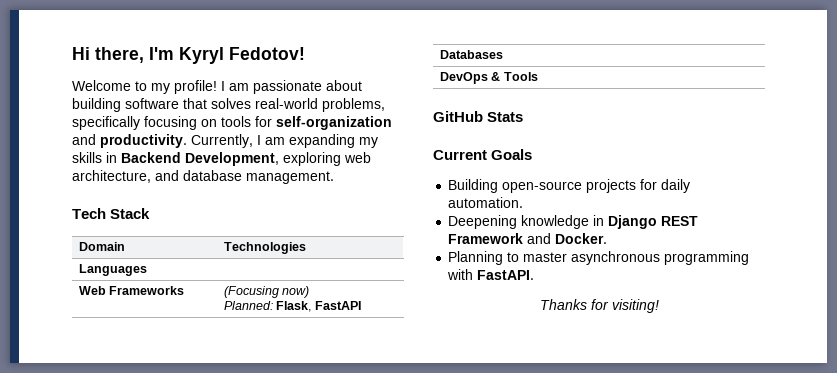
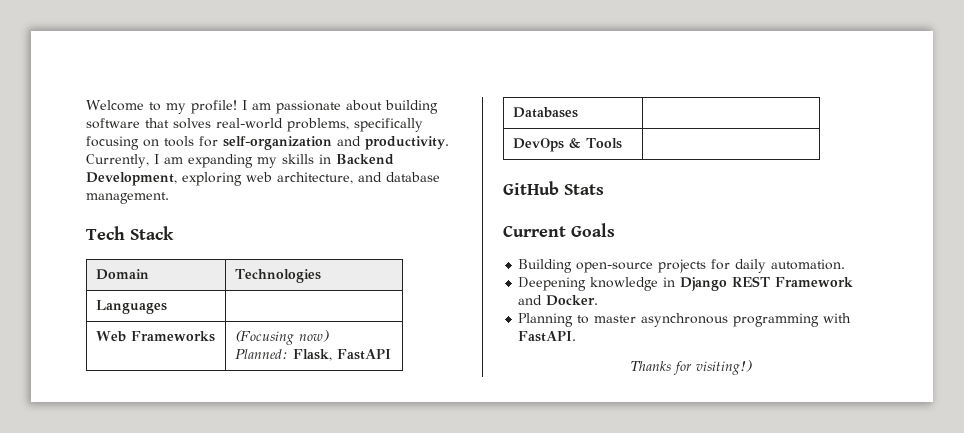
[72,47,305,64] Hi there, I'm Kyryl Fedotov! // -> (86, 105) none
[611,299,659,313] visiting! -> [696,360,752,375] visiting!)

